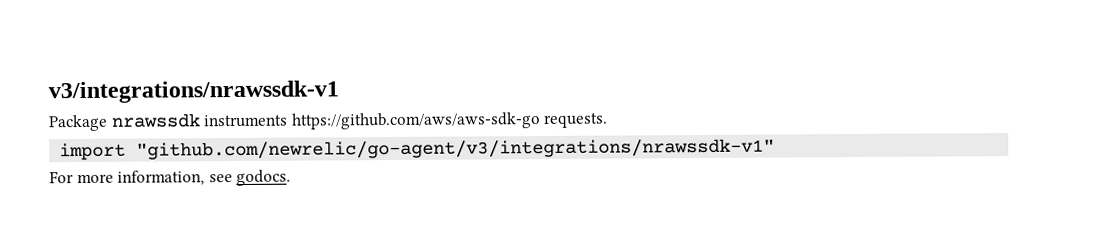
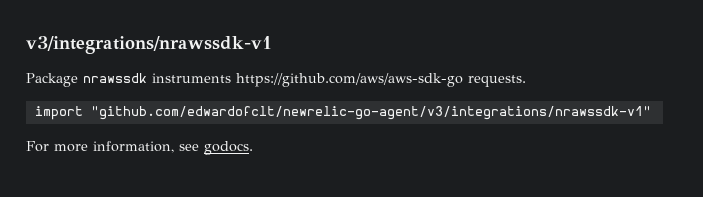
[136,138,776,160] "github.com/newrelic/go-agent/v3/integrations/nrawssdk-v1" -> [90,106,651,120] "github.com/edwardofclt/newrelic-go-agent/v3/integrations/nrawssdk-v1"

